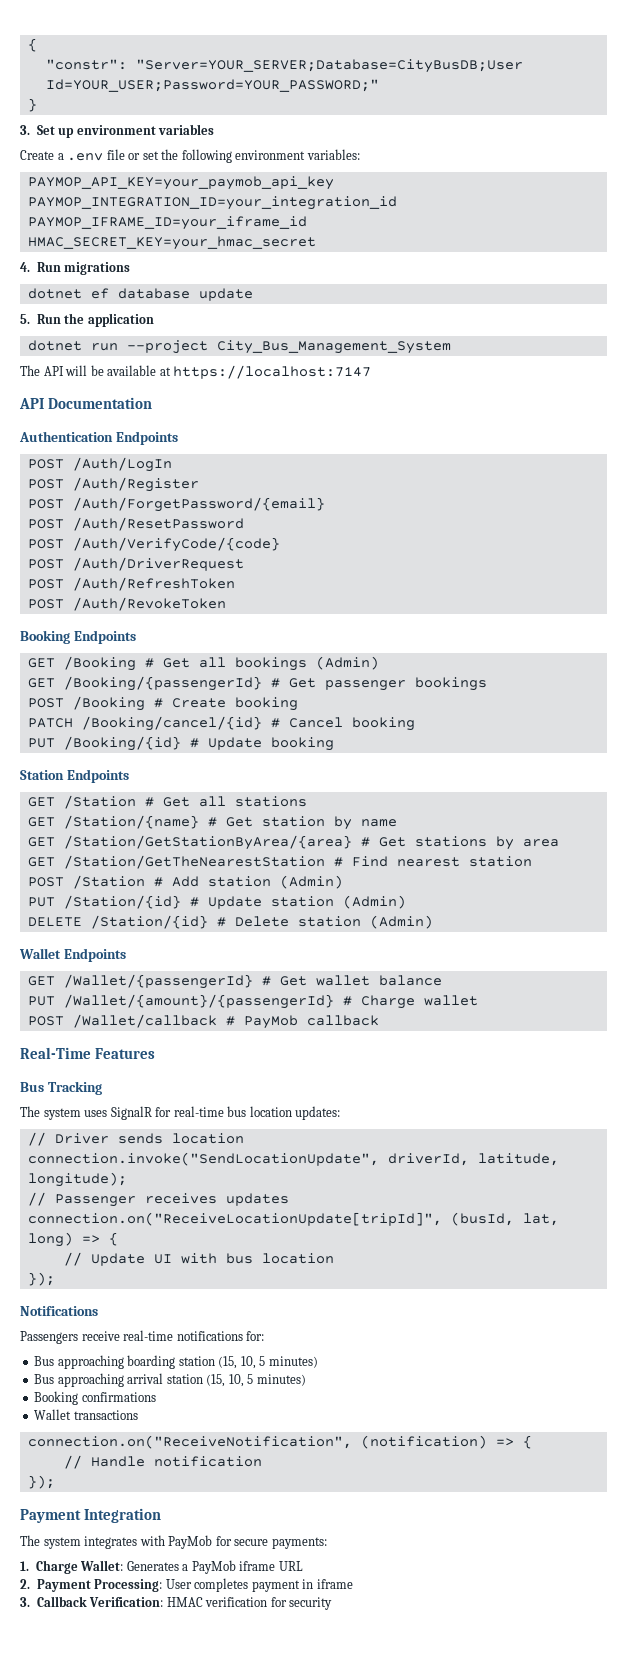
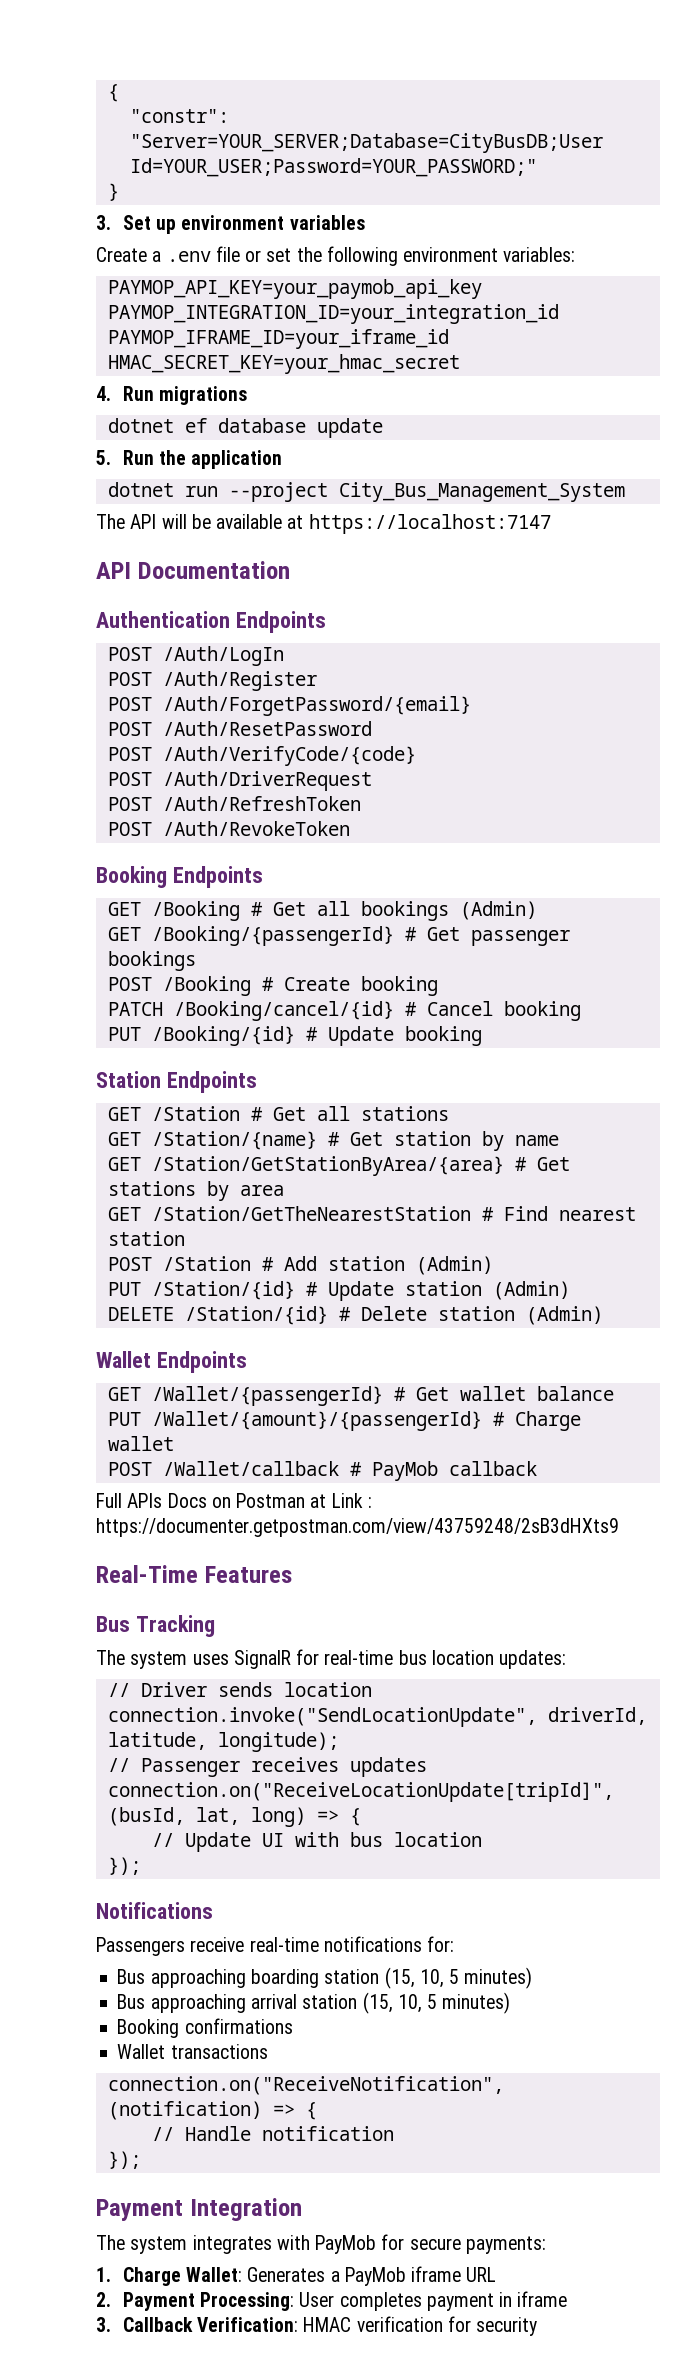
(379, 1020) none -> [96,1493,372,1508] [96,1518,619,1537] // Full APIs Docs on Postman at Link : https://documenter.getpostman.com/view/43759248/2sB3dHXts9

